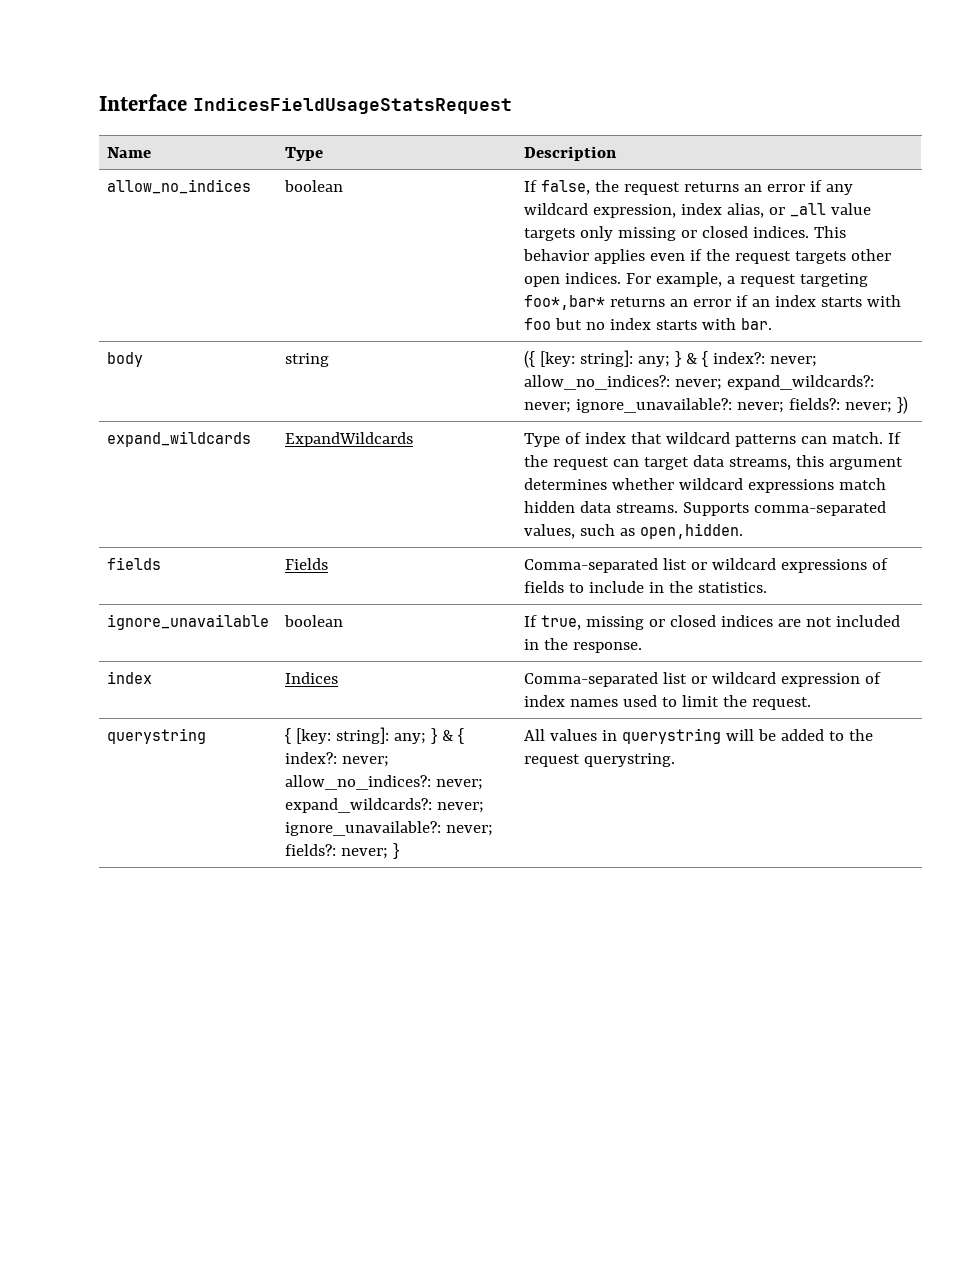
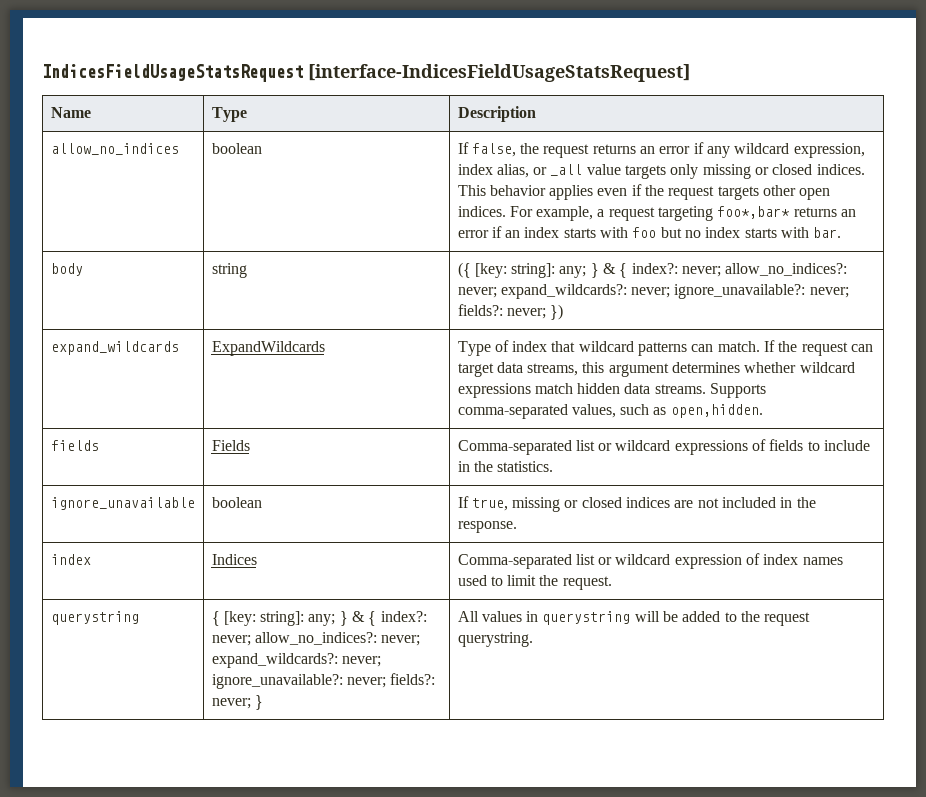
[99,94,187,111] Interface -> (42, 73) none
(513, 106) none -> [308,64,690,82] [interface-IndicesFieldUsageStatsRequest]

